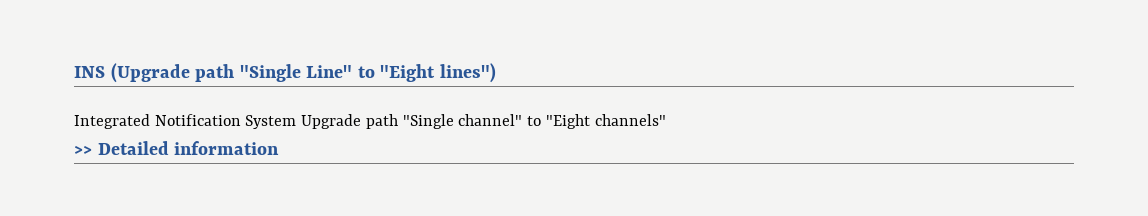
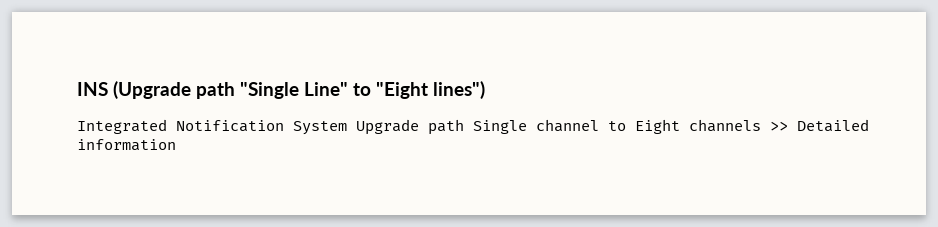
[402,114,666,129] "Single channel" to "Eight channels" // -> [473,119,761,134] Single channel to Eight channels

